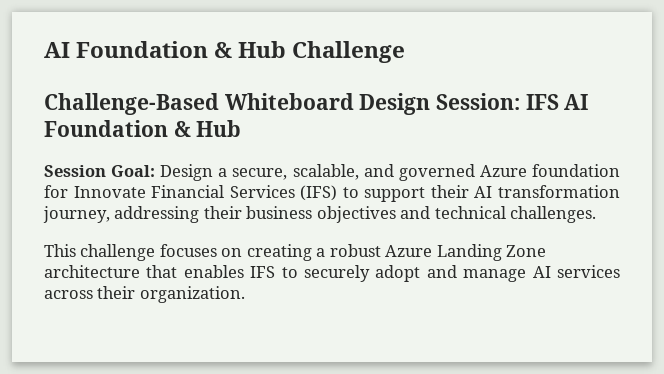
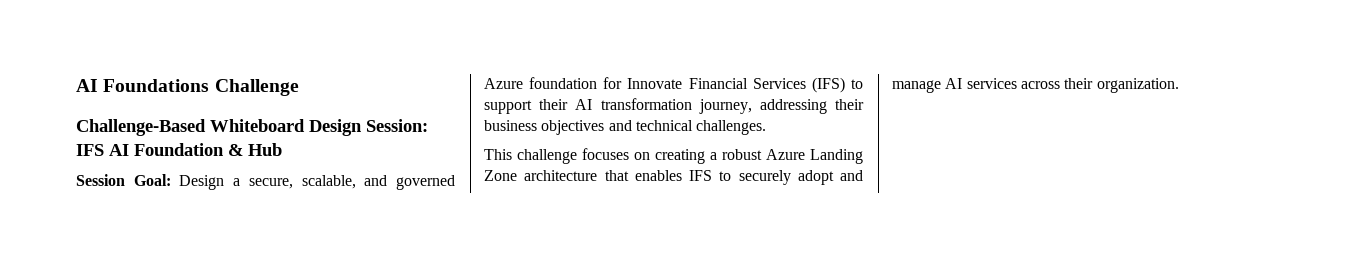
[44,41,287,58] AI Foundation & Hub -> [76,79,210,92] AI Foundations

